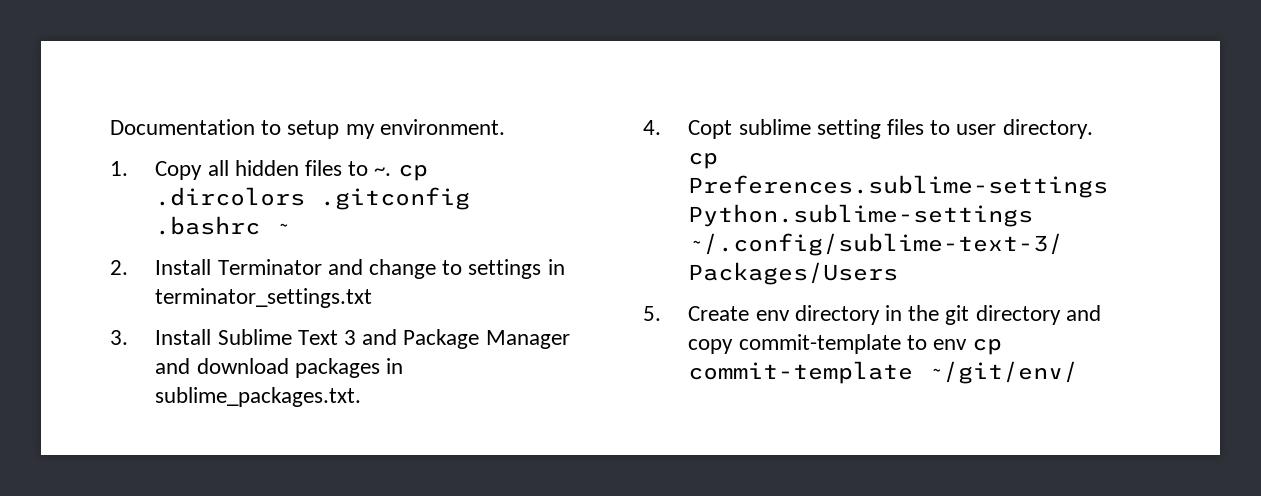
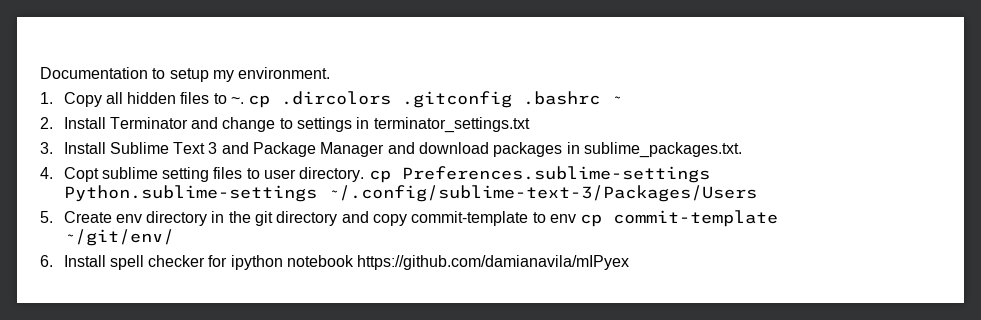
(1079, 372) none -> [40,255,630,270] // 6. Install spell checker for ipython notebook https://github.com/damianavila/mIPyex

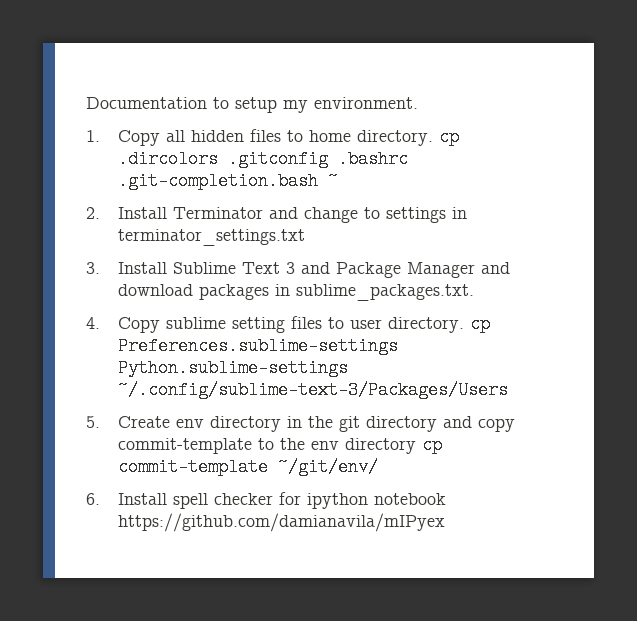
[231,97,245,104] ~. -> [308,130,433,146] home directory.
(601, 98) none -> [117,172,318,190] .git-completion.bash
[63,167,99,182] Copt -> [117,317,160,333] Copy
[550,214,577,223] env -> [279,438,416,454] the env directory

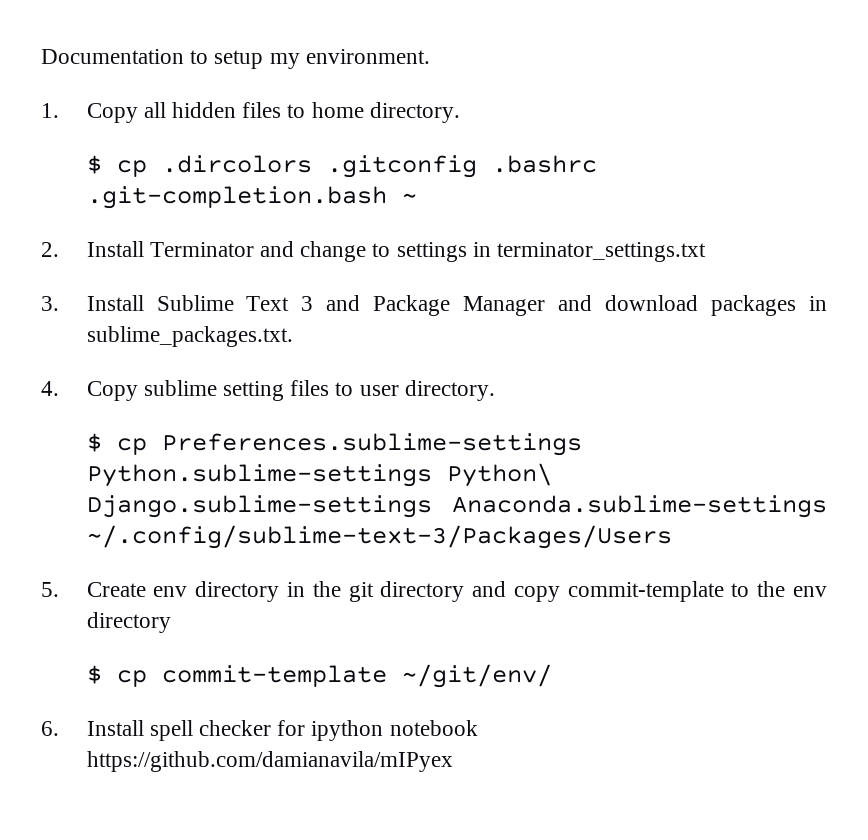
(433, 138) none -> [86,155,102,174] // $
(464, 325) none -> [86,433,102,452] // $
(348, 368) none -> [446,463,552,487] [86,495,827,518] Python\ Django.sublime-settings Anaconda.sublime-settings
(416, 446) none -> [86,665,102,684] // $

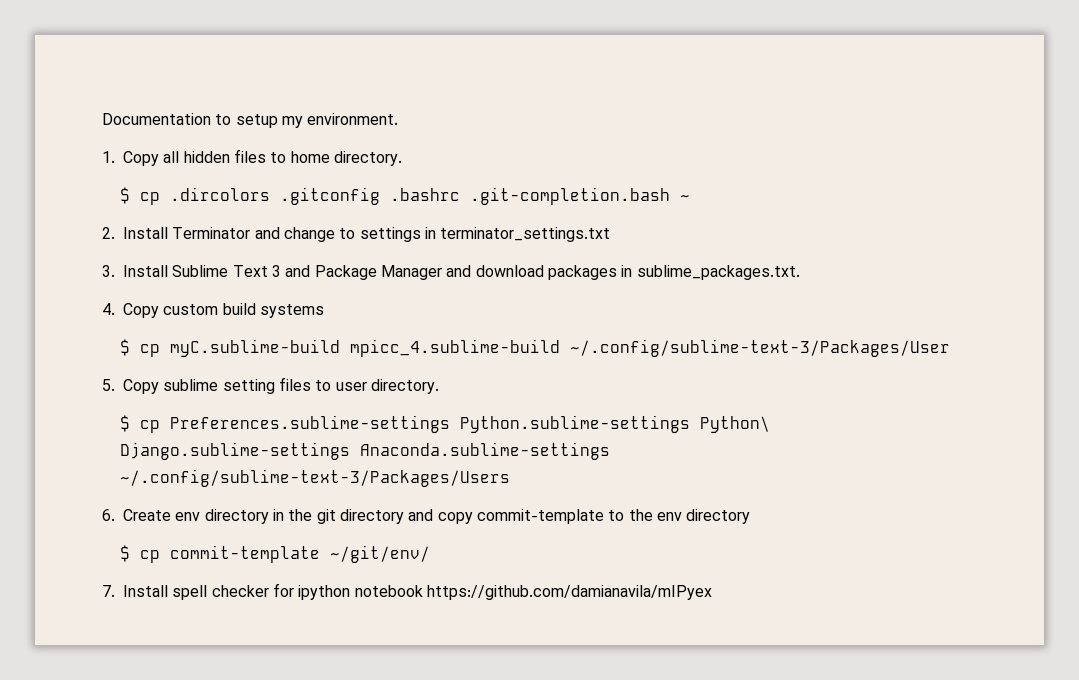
(138, 391) none -> [163,303,324,318] [120,339,951,357] [102,379,159,394] custom build systems // $ cp myC.sublime-build mpicc_4.sublime-build ~/.config/sublime-text-3/Packages/User // 5. Copy
[41,582,59,597] 5. -> [102,509,115,521] 6.
[41,721,59,736] 6. -> [102,585,115,597] 7.

